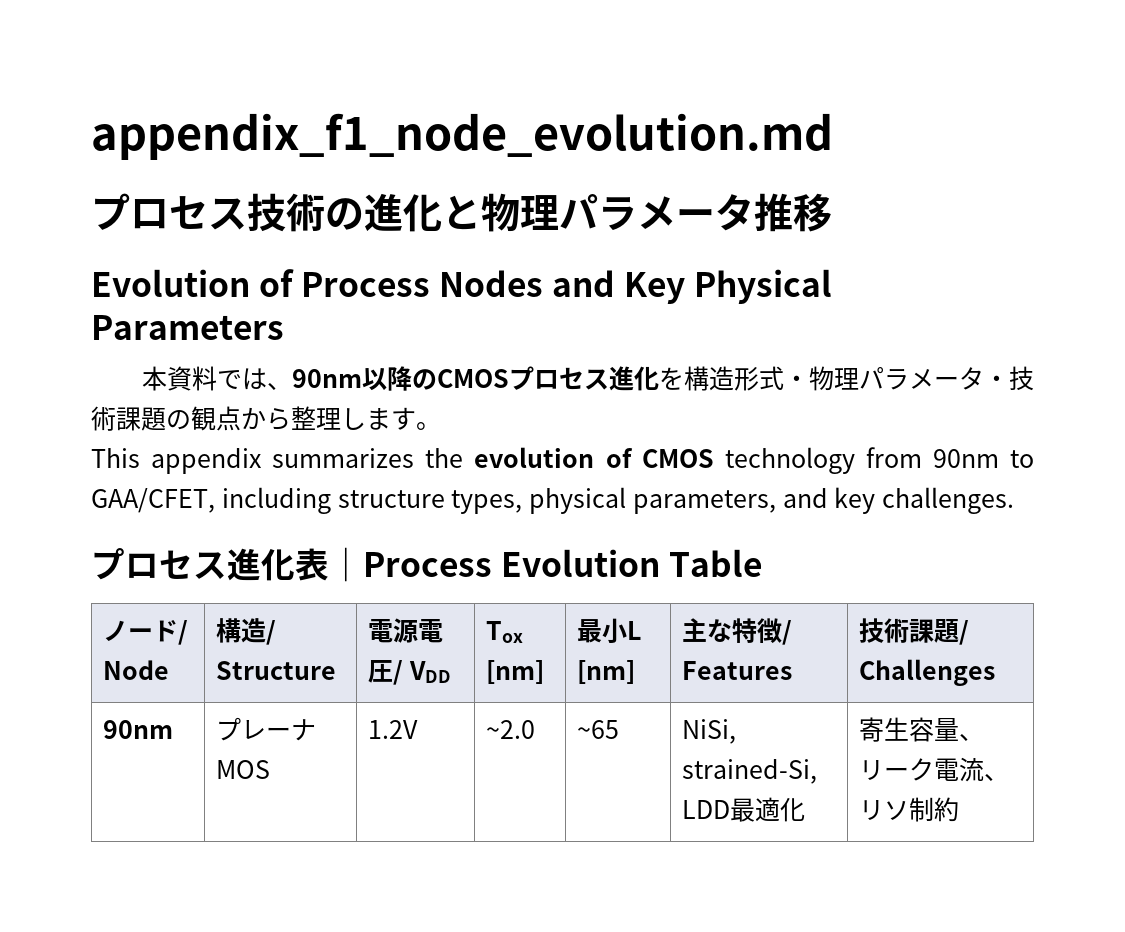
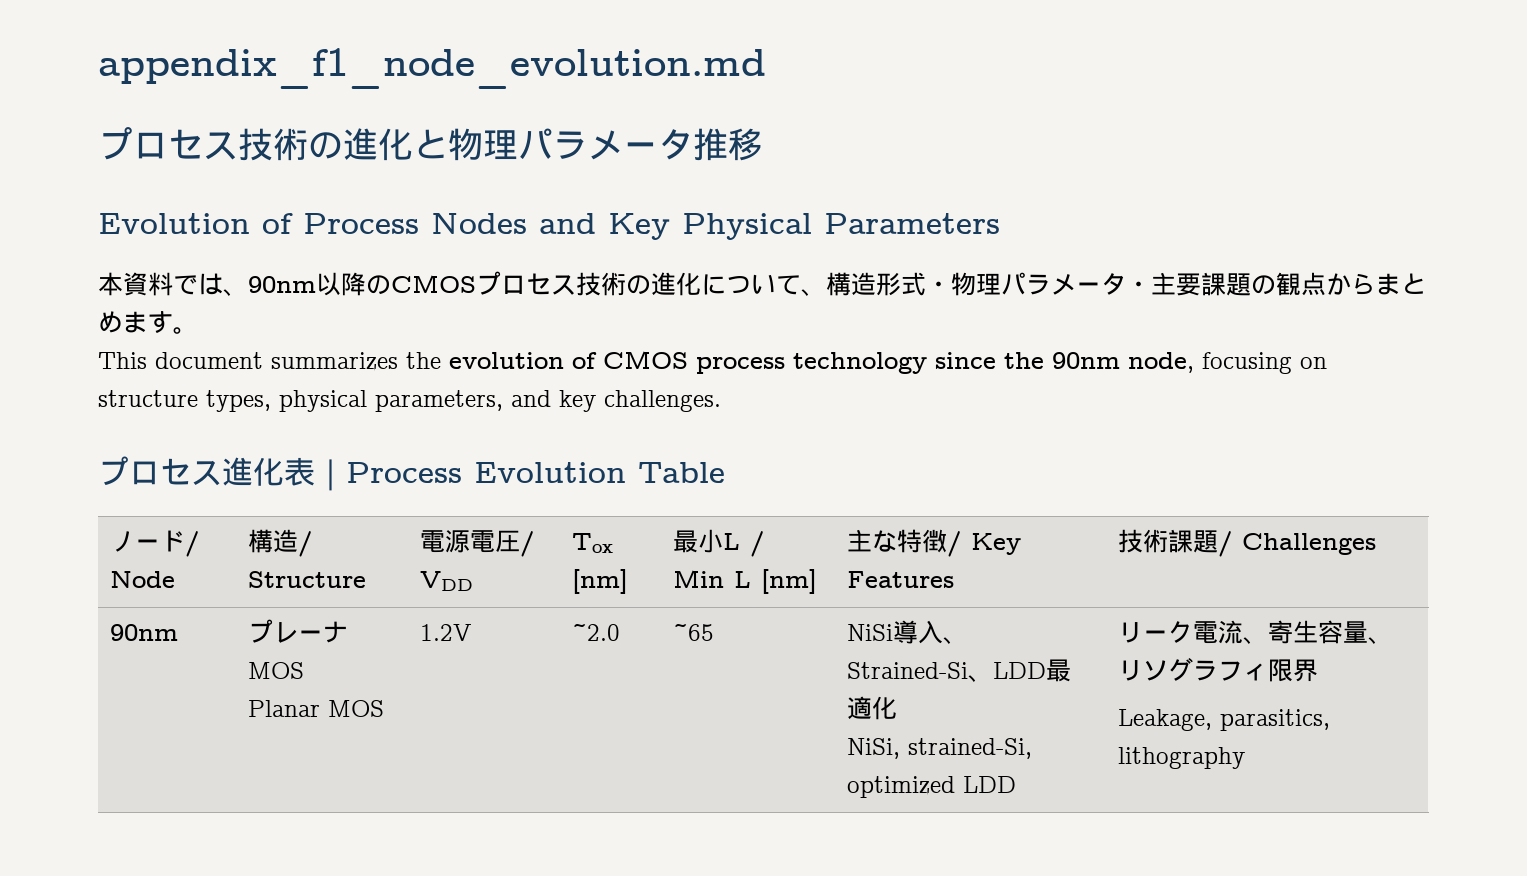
[608,366,684,391] 進化を -> [576,272,826,296] 技術の進化について、
[1008,366,1034,391] [91,406,116,431] 技術 -> [1151,272,1201,296] 主要
[291,406,366,430] 整理し -> [1376,273,1426,295] [98,311,123,333] まとめ
[151,448,263,474] appendix -> [155,352,263,369] document
[724,447,1034,474] [91,487,331,514] technology from 90nm to GAA/CFET, including -> [696,352,1327,374] process technology since the 90nm node, focusing on
(642, 630) none -> [749,531,764,557] [672,570,751,588] / Min L
(793, 632) none -> [970,533,1021,555] Key
(271, 769) none -> [247,700,384,717] // Planar MOS
[682,719,737,744] [682,759,818,784] NiSi, strained-Si, -> [846,620,968,644] [846,662,993,682] NiSi導入、Strained-Si、
[859,717,985,742] [859,757,1010,782] [859,797,960,822] | 寄生容量、リーク電流、リソ制約 -> [846,738,1032,759] [846,776,1016,798] [1117,620,1393,644] [1117,658,1318,682] [1117,709,1330,731] [1117,747,1245,769] // NiSi, strained-Si, optimized LDD | リーク電流、寄生容量、リソグラフィ限界 // Leakage, parasitics, lithography

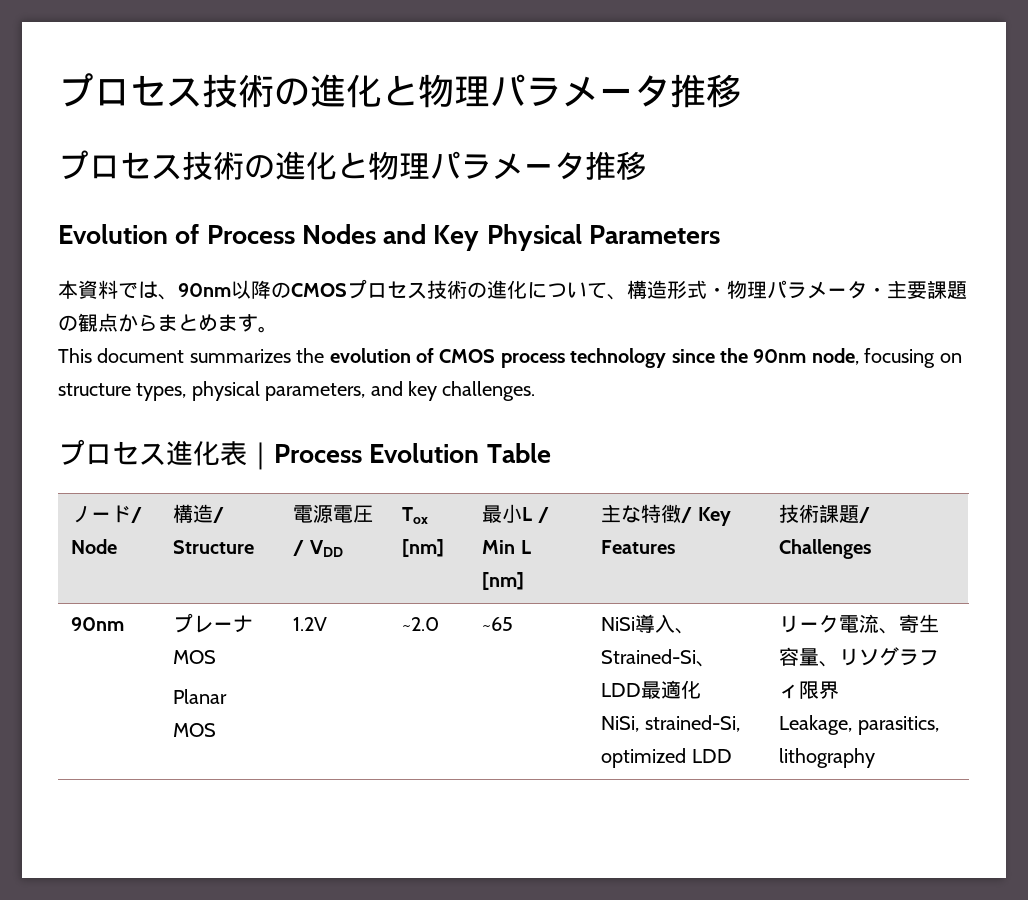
[98,48,766,89] appendix_f1_node_evolution.md -> [58,73,742,108] プロセス技術の進化と物理パラメータ推移

